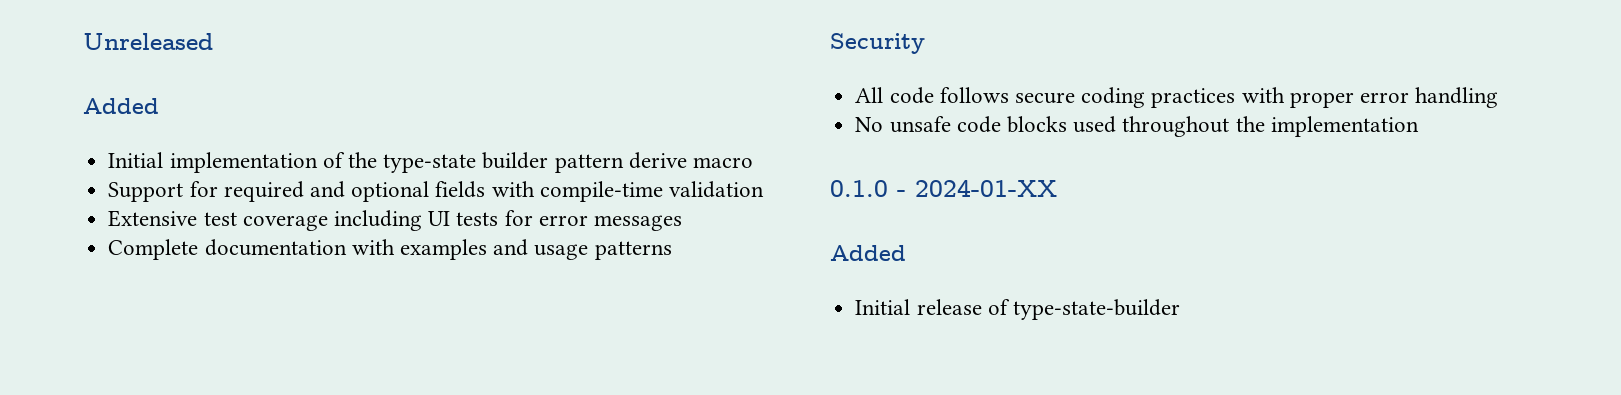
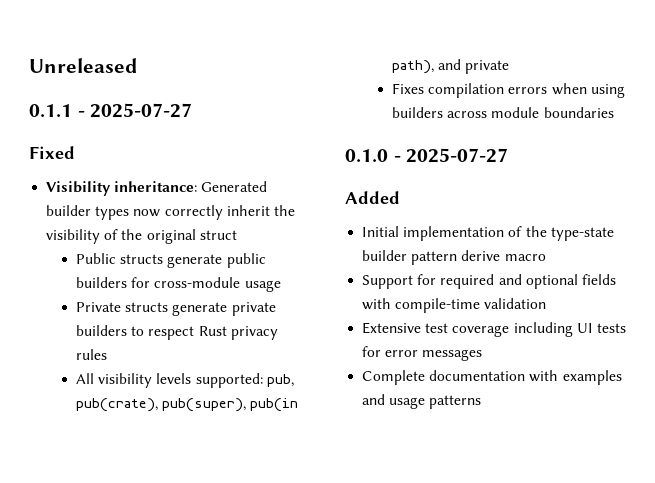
(213, 41) none -> [29,103,193,118] [29,146,75,159] [46,181,268,196] [46,205,295,220] [46,229,237,244] [76,253,266,268] [76,277,281,292] [76,302,276,316] [76,325,278,340] [76,349,108,360] [76,373,294,388] [76,398,299,412] [392,59,510,74] [392,83,625,98] [392,107,614,118] [345,148,509,163] // 0.1.1 - 2025-07-27 // Fixed // Visibility inheritance: Generated builder types now correctly inherit the visibility of the original struct // Public structs generate public builders for cross-module usage // Private structs generate private builders to respect Rust privacy rules // All visibility levels supported: pub, pub(crate), pub(super), pub(in path), and private // Fixes compilation errors when using builders across module boundaries // 0.1.0 - 2025-07-27
[830,33,925,54] [855,87,1499,108] [855,116,1419,137] [830,179,1057,197] [830,245,906,261] [855,299,1180,320] // Security // All code follows secure coding practices with proper error handling // No unsafe code blocks used throughout the implementation // 0.1.0 - 2024-01-XX // Added // Initial release of type-state-builder -> (482, 402) none

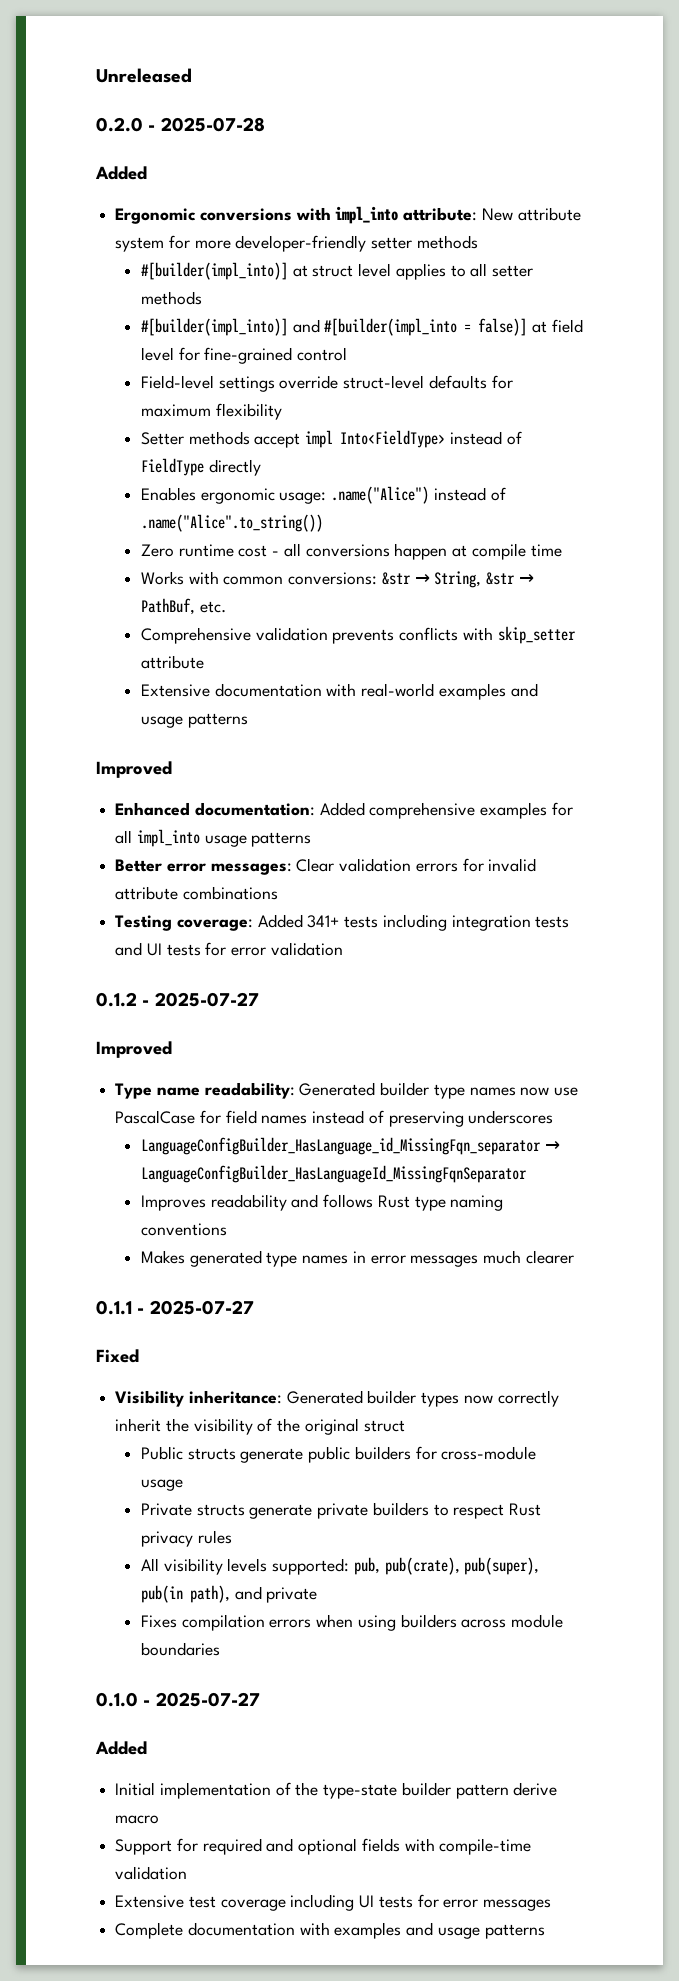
(137, 65) none -> [96,117,265,132] [95,166,147,180] [115,206,581,224] [115,235,478,252] [141,262,534,280] [141,291,203,305] [141,318,583,336] [141,347,348,364] [141,375,513,392] [141,403,282,420] [141,430,522,448] [141,458,261,476] [141,486,506,504] [141,514,324,532] [141,543,562,560] [141,571,534,588] [141,598,226,615] [141,626,576,644] [141,655,205,669] [141,683,538,700] [141,713,248,728] [96,761,172,778] [115,802,573,819] [115,829,312,847] [115,858,537,875] [115,886,278,900] [115,914,570,931] [115,942,343,956] [96,992,259,1007] [96,1041,172,1058] [115,1082,579,1099] [115,1110,554,1127] [141,1137,560,1155] [141,1165,528,1183] [141,1194,504,1211] [141,1223,228,1236] [141,1250,574,1267] // 0.2.0 - 2025-07-28 // Added // Ergonomic conversions with impl_into attribute: New attribute system for more developer-friendly setter methods // #[builder(impl_into)] at struct level applies to all setter methods // #[builder(impl_into)] and #[builder(impl_into = false)] at field level for fine-grained control // Field-level settings override struct-level defaults for maximum flexibility // Setter methods accept impl Into<FieldType> instead of FieldType directly // Enables ergonomic usage: .name("Alice") instead of .name("Alice".to_string()) // Zero runtime cost - all conversions happen at compile time // Works with common conversions: &str → String, &str → PathBuf, etc. // Comprehensive validation prevents conflicts with skip_setter attribute // Extensive documentation with real-world examples and usage patterns // Improved // Enhanced documentation: Added comprehensive examples for all impl_into usage patterns // Better error messages: Clear validation errors for invalid attribute combinations // Testing coverage: Added 341+ tests including integration tests and UI tests for error validation // 0.1.2 - 2025-07-27 // Improved // Type name readability: Generated builder type names now use PascalCase for field names instead of preserving underscores // LanguageConfigBuilder_HasLanguage_id_MissingFqn_separator → LanguageConfigBuilder_HasLanguageId_MissingFqnSeparator // Improves readability and follows Rust type naming conventions // Makes generated type names in error messages much clearer

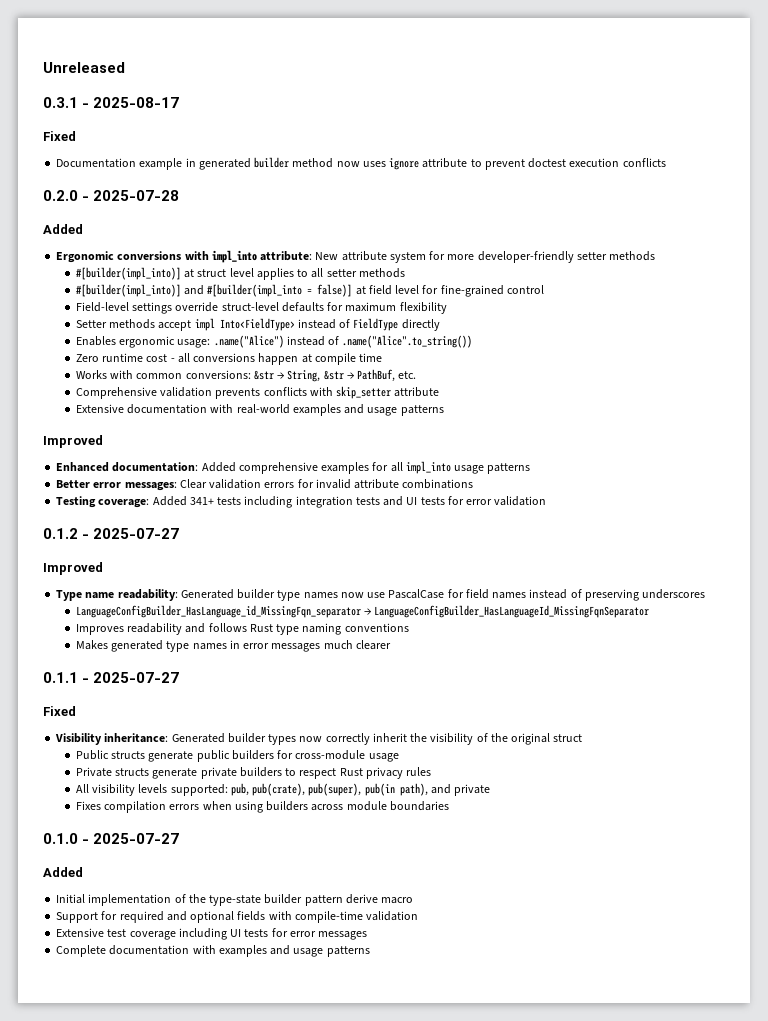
(192, 75) none -> [43,97,180,108] [43,131,76,141] [56,157,666,170] // 0.3.1 - 2025-08-17 // Fixed // Documentation example in generated builder method now uses ignore attribute to prevent doctest execution conflicts

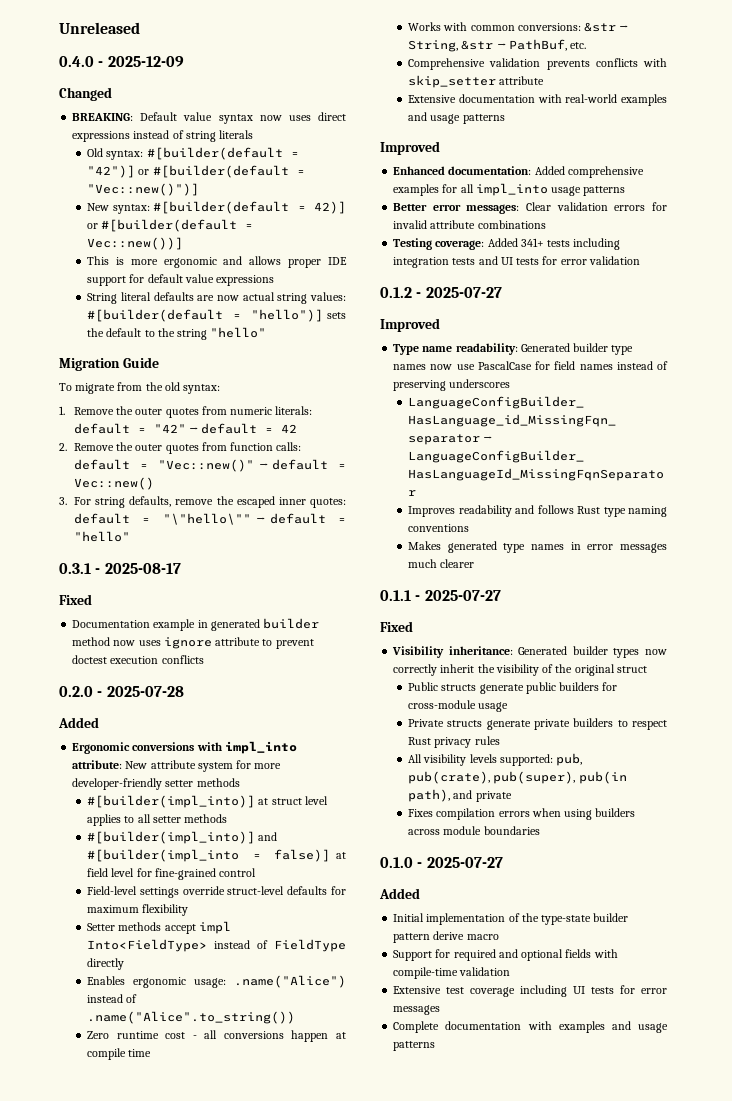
(125, 67) none -> [59,56,184,67] [59,87,112,101] [72,112,346,124] [72,130,254,142] [87,147,299,160] [87,165,305,178] [87,183,200,196] [87,201,346,214] [87,219,254,232] [87,237,184,250] [87,256,347,268] [87,274,275,286] [87,292,346,304] [87,309,346,322] [87,327,267,340] [59,357,159,371] [59,382,221,394] [59,406,313,418] [73,423,298,434] [59,442,302,454] [73,459,346,472] [73,477,154,490] [59,496,346,508] [73,513,347,525] [73,531,130,542] // 0.4.0 - 2025-12-09 // Changed // BREAKING: Default value syntax now uses direct expressions instead of string literals // Old syntax: #[builder(default = "42")] or #[builder(default = "Vec::new()")] // New syntax: #[builder(default = 42)] or #[builder(default = Vec::new())] // This is more ergonomic and allows proper IDE support for default value expressions // String literal defaults are now actual string values: #[builder(default = "hello")] sets the default to the string "hello" // Migration Guide // To migrate from the old syntax: // 1. Remove the outer quotes from numeric literals: default = "42" → default = 42 // 2. Remove the outer quotes from function calls: default = "Vec::new()" → default = Vec::new() // 3. For string defaults, remove the escaped inner quotes: default = "\"hello\"" → default = "hello"

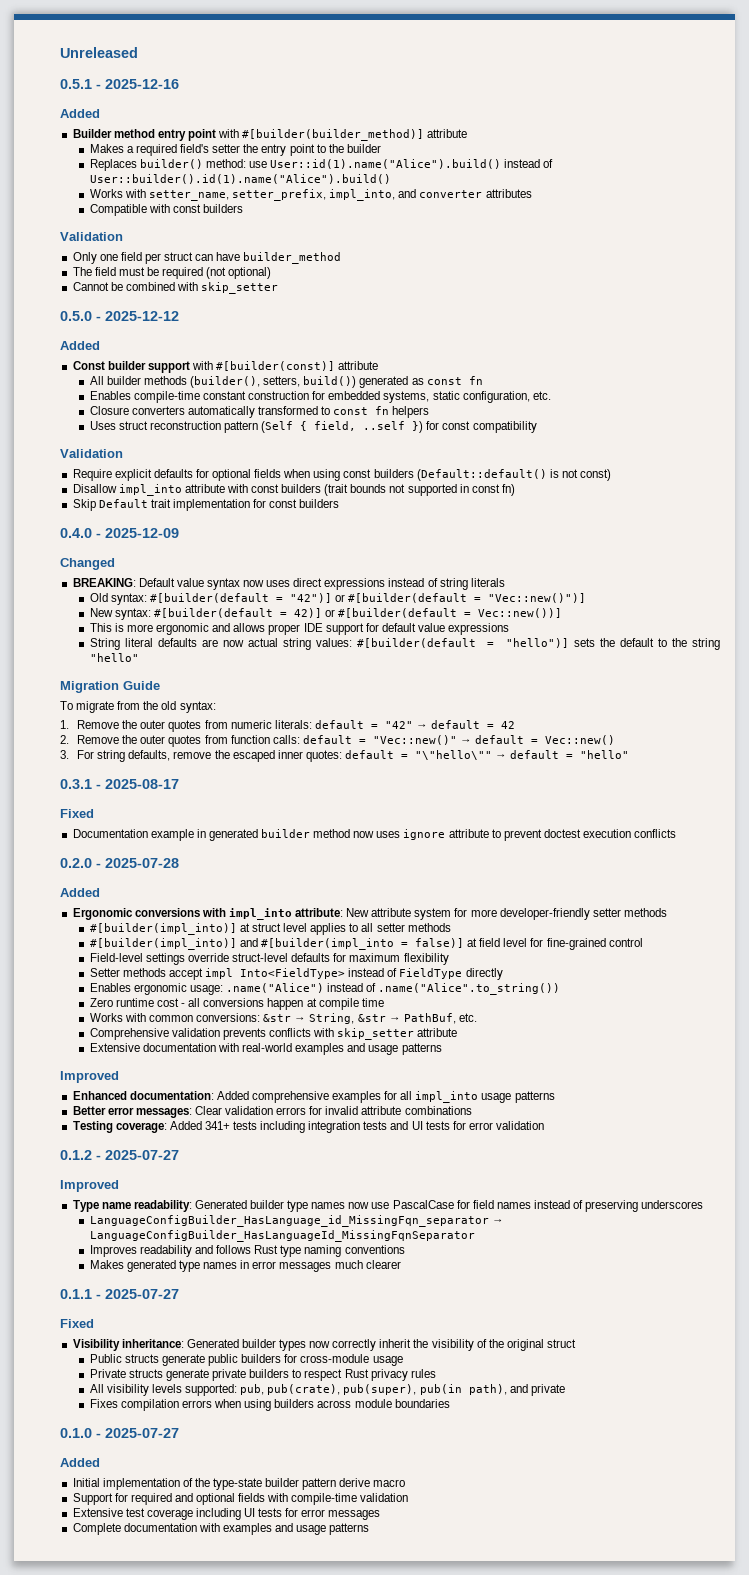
(140, 28) none -> [60,79,179,89] [60,109,100,118] [72,129,468,141] [89,144,381,156] [89,159,554,171] [89,174,391,184] [89,189,532,201] [89,204,244,216] [60,232,123,241] [72,252,342,264] [72,267,272,279] [72,282,279,294] [60,311,179,321] [60,341,100,350] [72,361,379,373] [89,376,483,388] [89,391,551,403] [89,406,430,418] [89,421,537,433] [60,449,123,458] [72,469,612,481] [72,484,515,496] [72,499,340,511] // 0.5.1 - 2025-12-16 // Added // Builder method entry point with #[builder(builder_method)] attribute // Makes a required field's setter the entry point to the builder // Replaces builder() method: use User::id(1).name("Alice").build() instead of User::builder().id(1).name("Alice").build() // Works with setter_name, setter_prefix, impl_into, and converter attributes // Compatible with const builders // Validation // Only one field per struct can have builder_method // The field must be required (not optional) // Cannot be combined with skip_setter // 0.5.0 - 2025-12-12 // Added // Const builder support with #[builder(const)] attribute // All builder methods (builder(), setters, build()) generated as const fn // Enables compile-time constant construction for embedded systems, static configuration, etc. // Closure converters automatically transformed to const fn helpers // Uses struct reconstruction pattern (Self { field, ..self }) for const compatibility // Validation // Require explicit defaults for optional fields when using const builders (Default::default() is not const) // Disallow impl_into attribute with const builders (trait bounds not supported in const fn) // Skip Default trait implementation for const builders

